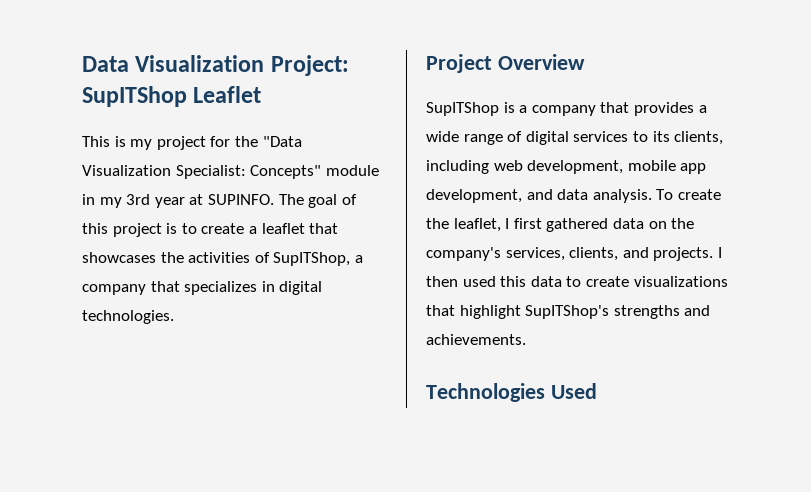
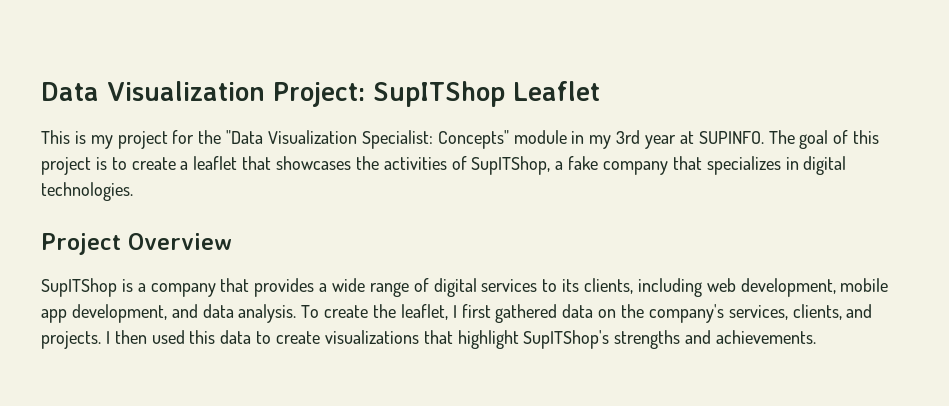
(363, 259) none -> [568,156,599,170] fake
[426,383,597,402] // Technologies Used -> (817, 337) none

